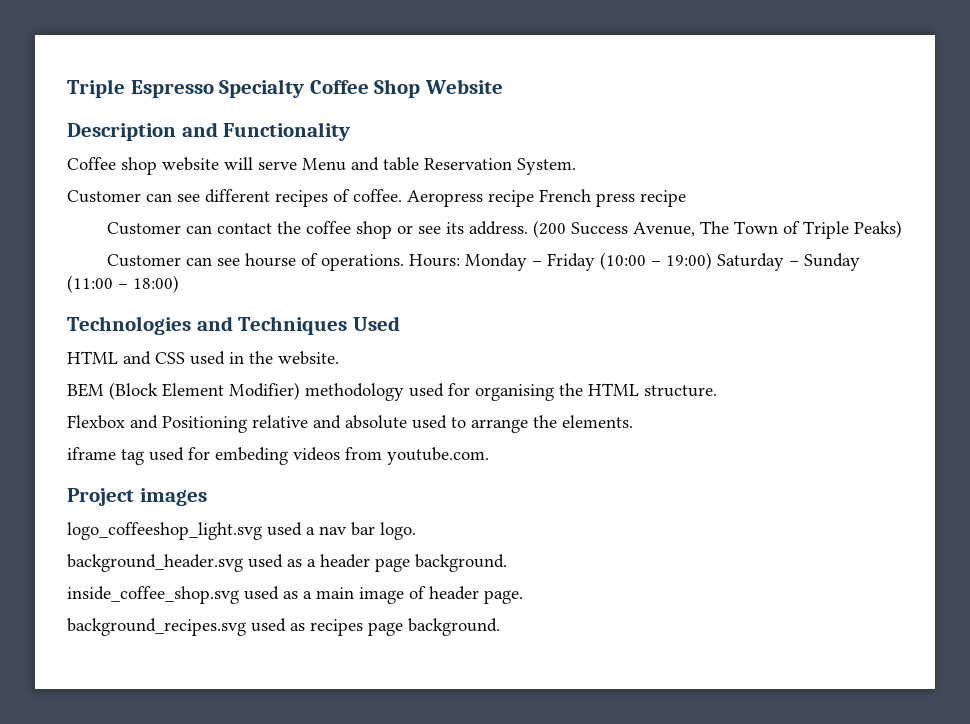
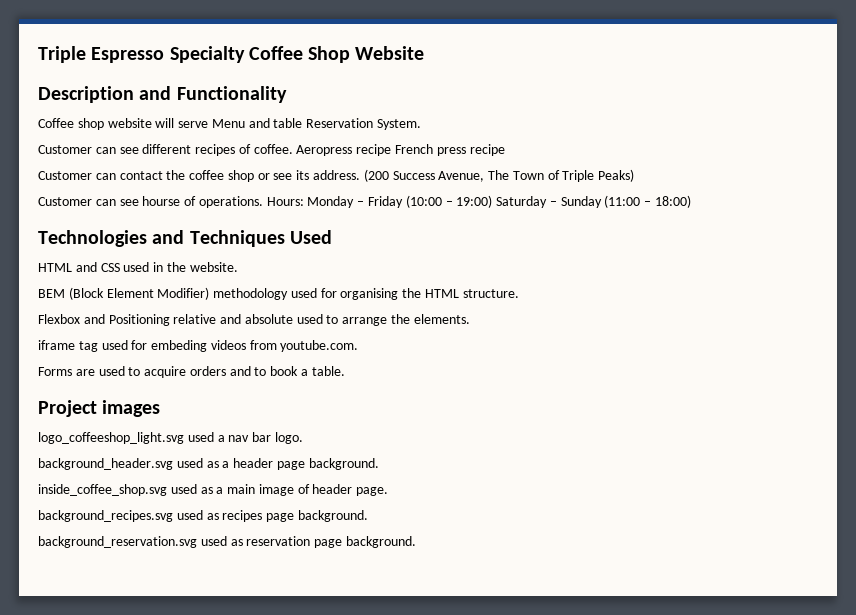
(489, 456) none -> [38,366,345,378] // Forms are used to acquire orders and to book a table.
(500, 627) none -> [38,536,416,548] // background_reservation.svg used as reservation page background.

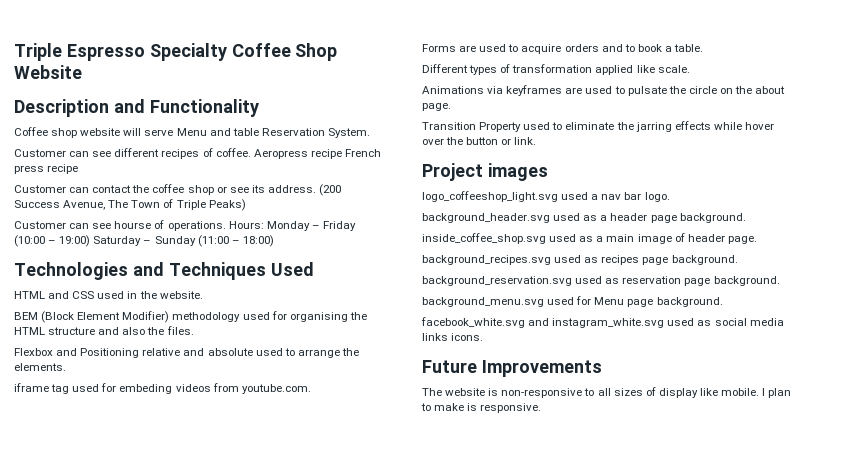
[462,289,519,298] structure. -> [48,326,194,335] structure and also the files.
(345, 371) none -> [422,64,690,75] [422,85,786,96] [422,103,451,111] [422,121,774,132] [422,137,537,145] // Different types of transformation applied like scale. // Animations via keyframes are used to pulsate the circle on the about page. // Transition Property used to eliminate the jarring effects while hover over the button or link.
(416, 542) none -> [422,296,723,307] [421,317,784,328] [422,333,484,341] [422,360,602,377] [422,387,792,398] [421,403,542,413] // background_menu.svg used for Menu page background. // facebook_white.svg and instagram_white.svg used as social media links icons. // Future Improvements // The website is non-responsive to all sizes of display like mobile. I plan to make is responsive.

